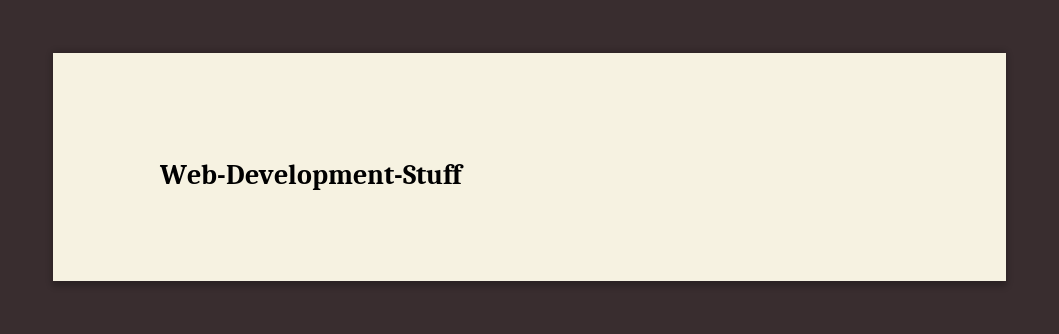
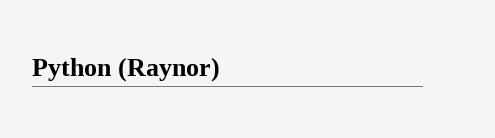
[159,164,464,190] Web-Development-Stuff -> [32,57,221,82] Python (Raynor)

